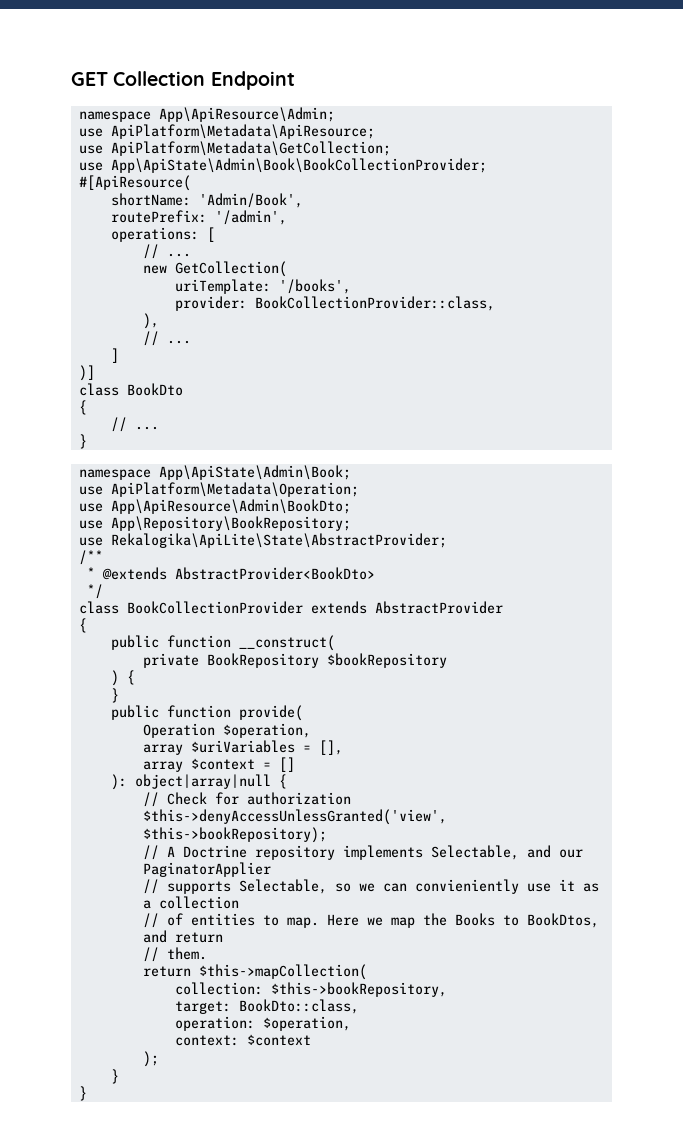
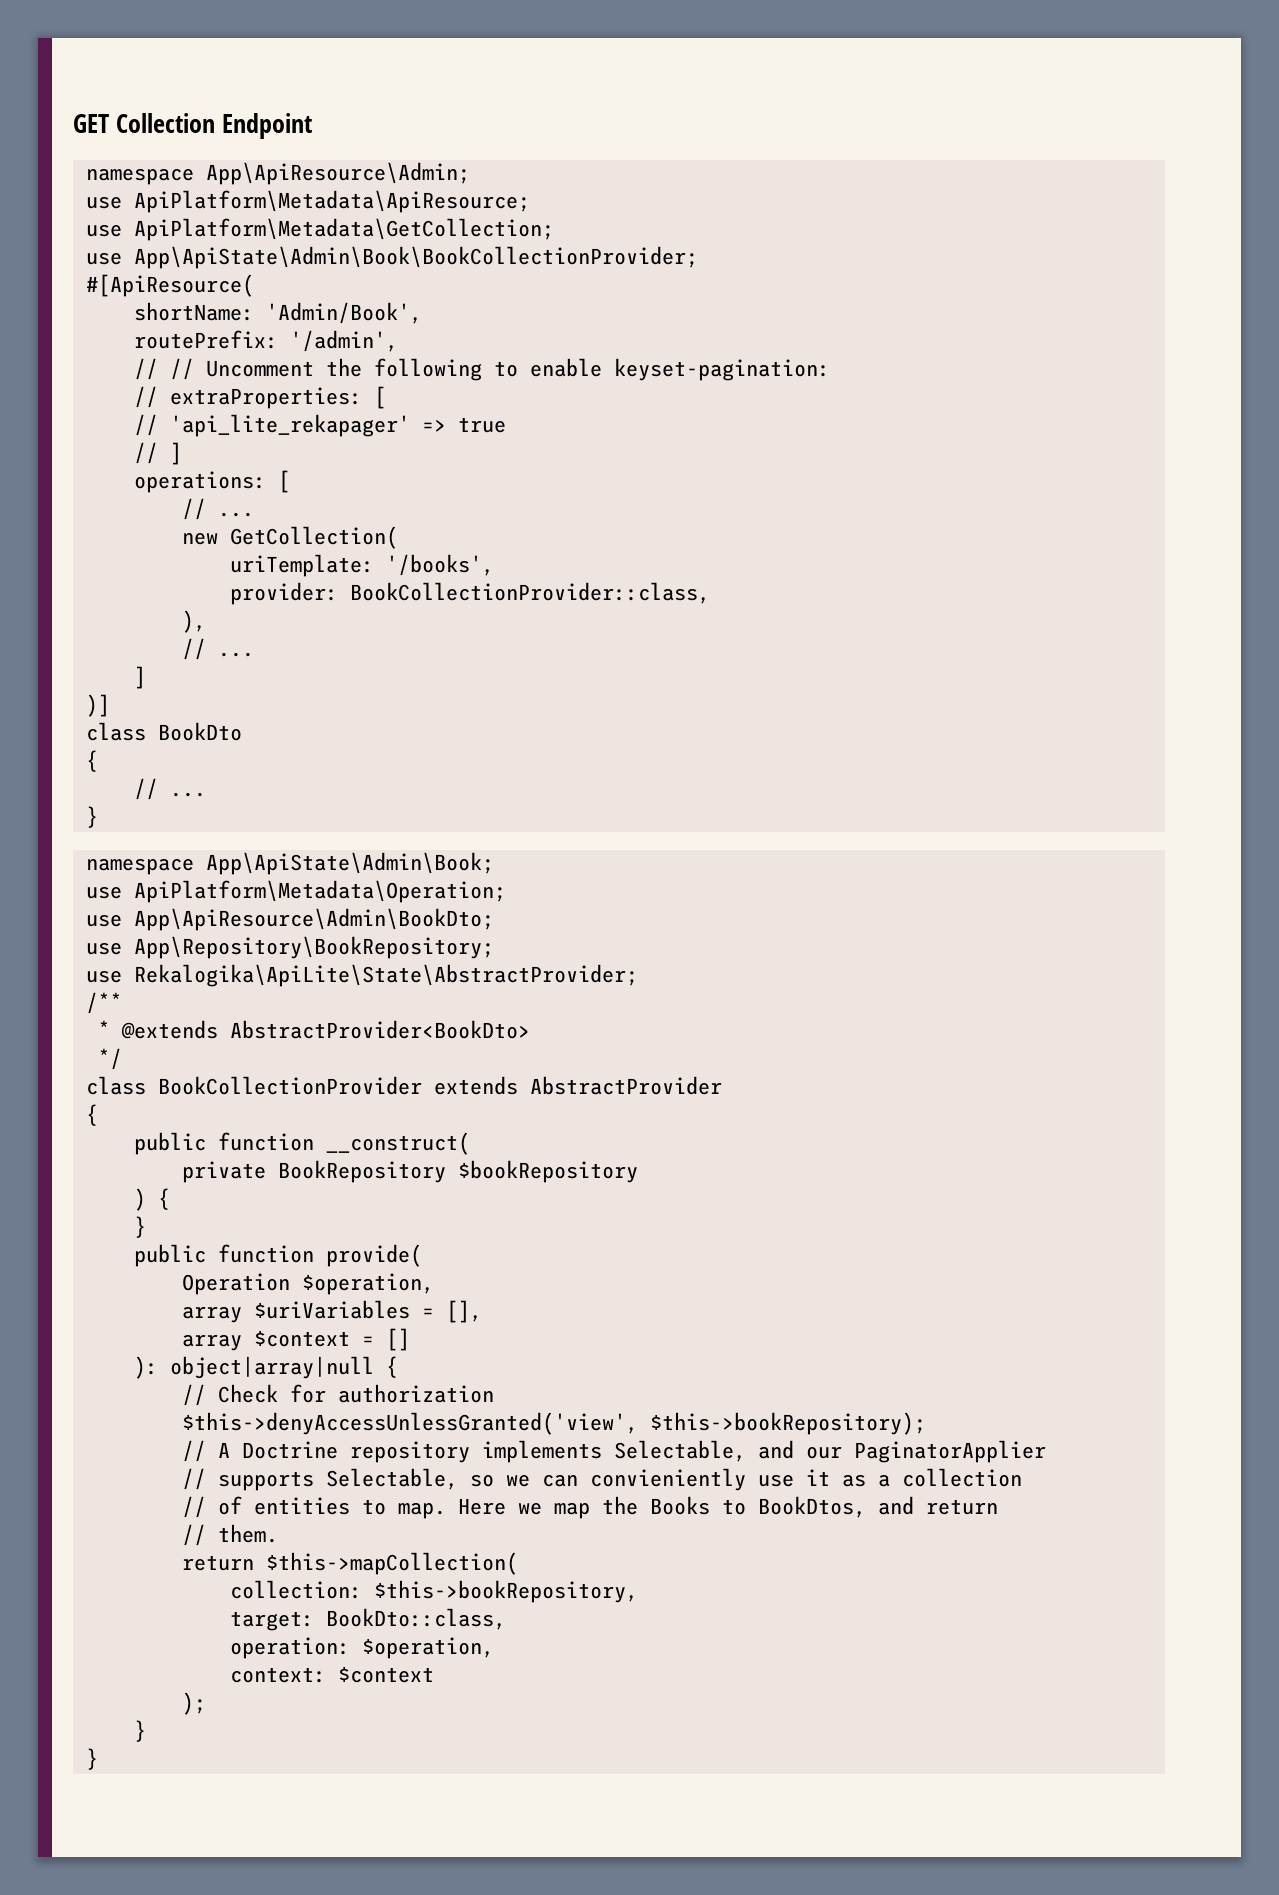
(288, 217) none -> [133,358,830,381] [133,386,386,409] [133,414,506,437] [133,442,182,465] // // // Uncomment the following to enable keyset-pagination: // // extraProperties: [ // // 'api_lite_rekapager' => true // // ]

